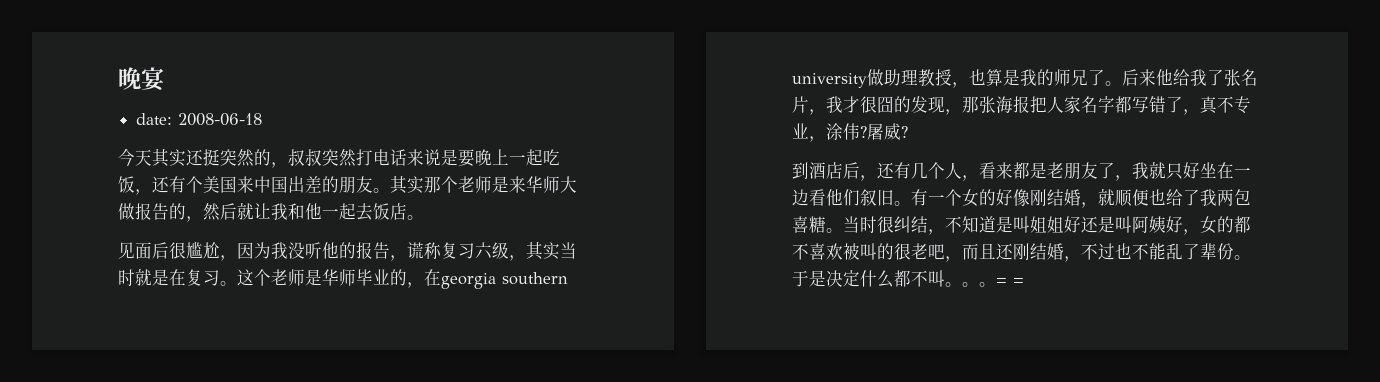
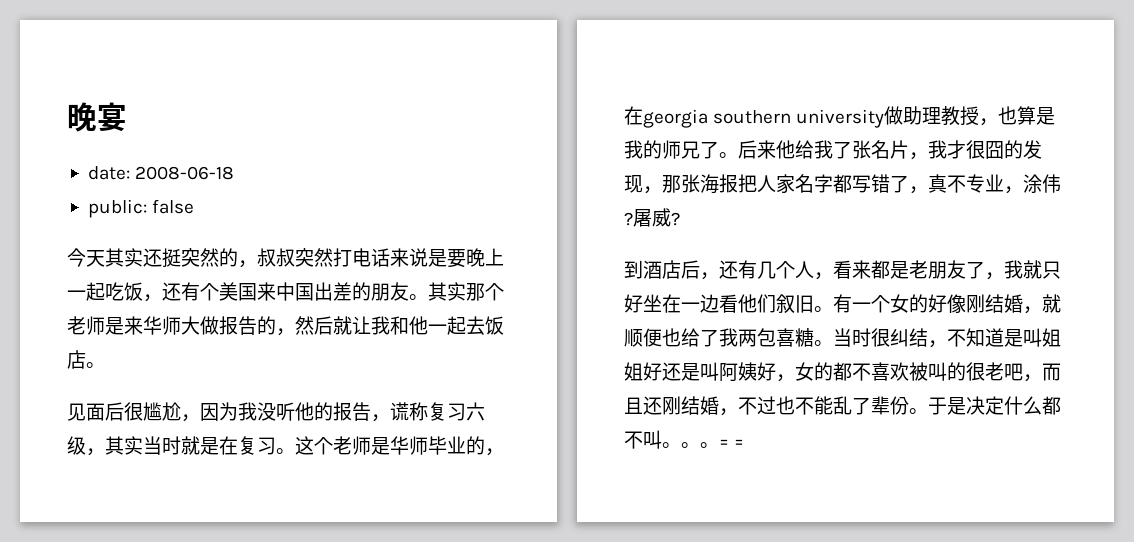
(263, 119) none -> [87,199,195,218] // public: false

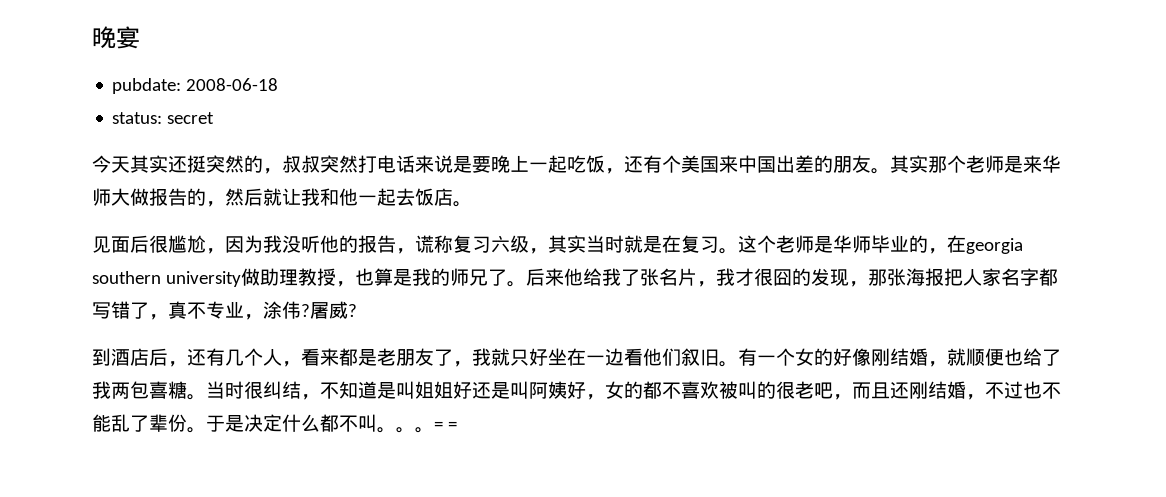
[87,166,130,180] date: -> [112,78,182,94] pubdate:
[87,199,195,218] public: false -> [112,112,215,124] status: secret

